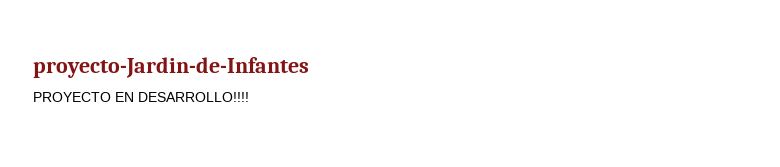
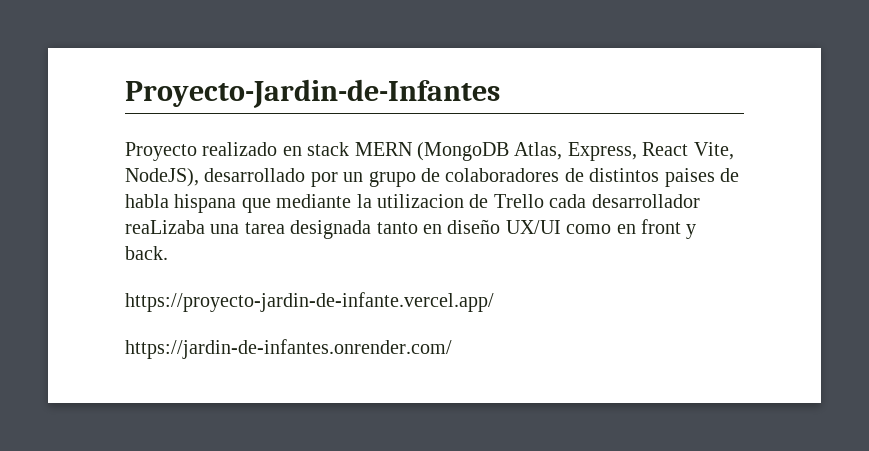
[33,57,309,78] [33,92,249,102] proyecto-Jardin-de-Infantes // PROYECTO EN DESARROLLO!!!! -> [125,79,500,108] [125,142,734,161] [125,168,739,187] [125,194,700,213] [125,219,697,239] [125,246,168,260] [125,292,494,312] [125,339,452,359] Proyecto-Jardin-de-Infantes // Proyecto realizado en stack MERN (MongoDB Atlas, Express, React Vite, NodeJS), desarrollado por un grupo de colaboradores de distintos paises de habla hispana que mediante la utilizacion de Trello cada desarrollador reaLizaba una tarea designada tanto en diseño UX/UI como en front y back. // https://proyecto-jardin-de-infante.vercel.app/ // https://jardin-de-infantes.onrender.com/

